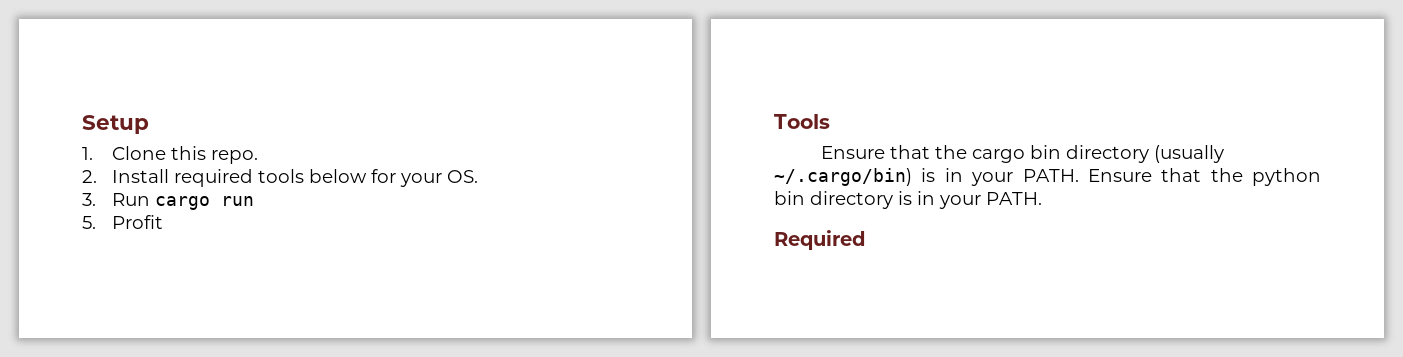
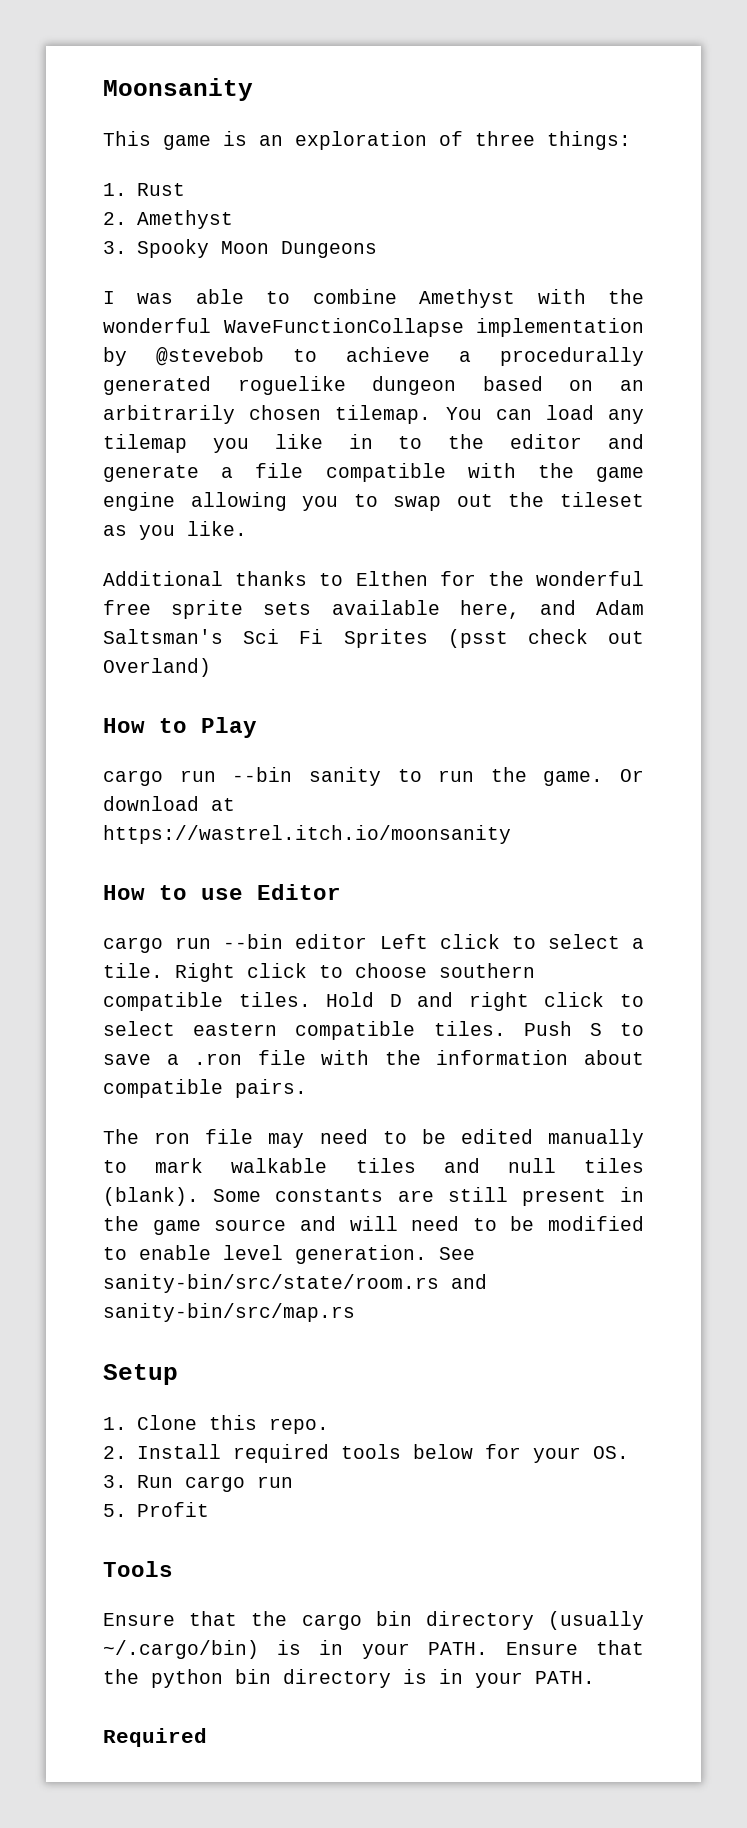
(82, 124) none -> [103,78,253,101] [103,131,631,150] [103,183,185,196] [103,210,233,229] [103,239,377,258] [103,289,644,308] [103,318,644,337] [103,347,644,366] [103,376,644,395] [103,405,644,424] [103,434,644,453] [103,463,644,482] [103,492,644,511] [103,521,247,540] [103,571,644,586] [103,600,644,619] [103,629,644,648] [103,658,211,677] [103,717,257,738] [103,767,644,786] [103,796,235,811] [103,825,511,844] [103,884,341,900] [103,934,644,953] [103,963,535,982] [103,992,644,1011] [103,1021,645,1040] [103,1050,644,1065] [103,1079,307,1098] [103,1129,644,1148] [103,1158,644,1173] [103,1187,645,1206] [103,1216,644,1235] [103,1245,475,1264] [103,1274,487,1293] [103,1303,355,1322] Moonsanity // This game is an exploration of three things: // 1. Rust // 2. Amethyst // 3. Spooky Moon Dungeons // I was able to combine Amethyst with the wonderful WaveFunctionCollapse implementation by @stevebob to achieve a procedurally generated roguelike dungeon based on an arbitrarily chosen tilemap. You can load any tilemap you like in to the editor and generate a file compatible with the game engine allowing you to swap out the tileset as you like. // Additional thanks to Elthen for the wonderful free sprite sets available here, and Adam Saltsman's Sci Fi Sprites (psst check out Overland) // How to Play // cargo run --bin sanity to run the game. Or download at https://wastrel.itch.io/moonsanity // How to use Editor // cargo run --bin editor Left click to select a tile. Right click to choose southern compatible tiles. Hold D and right click to select eastern compatible tiles. Push S to save a .ron file with the information about compatible pairs. // The ron file may need to be edited manually to mark walkable tiles and null tiles (blank). Some constants are still present in the game source and will need to be modified to enable level generation. See sanity-bin/src/state/room.rs and sanity-bin/src/map.rs //

